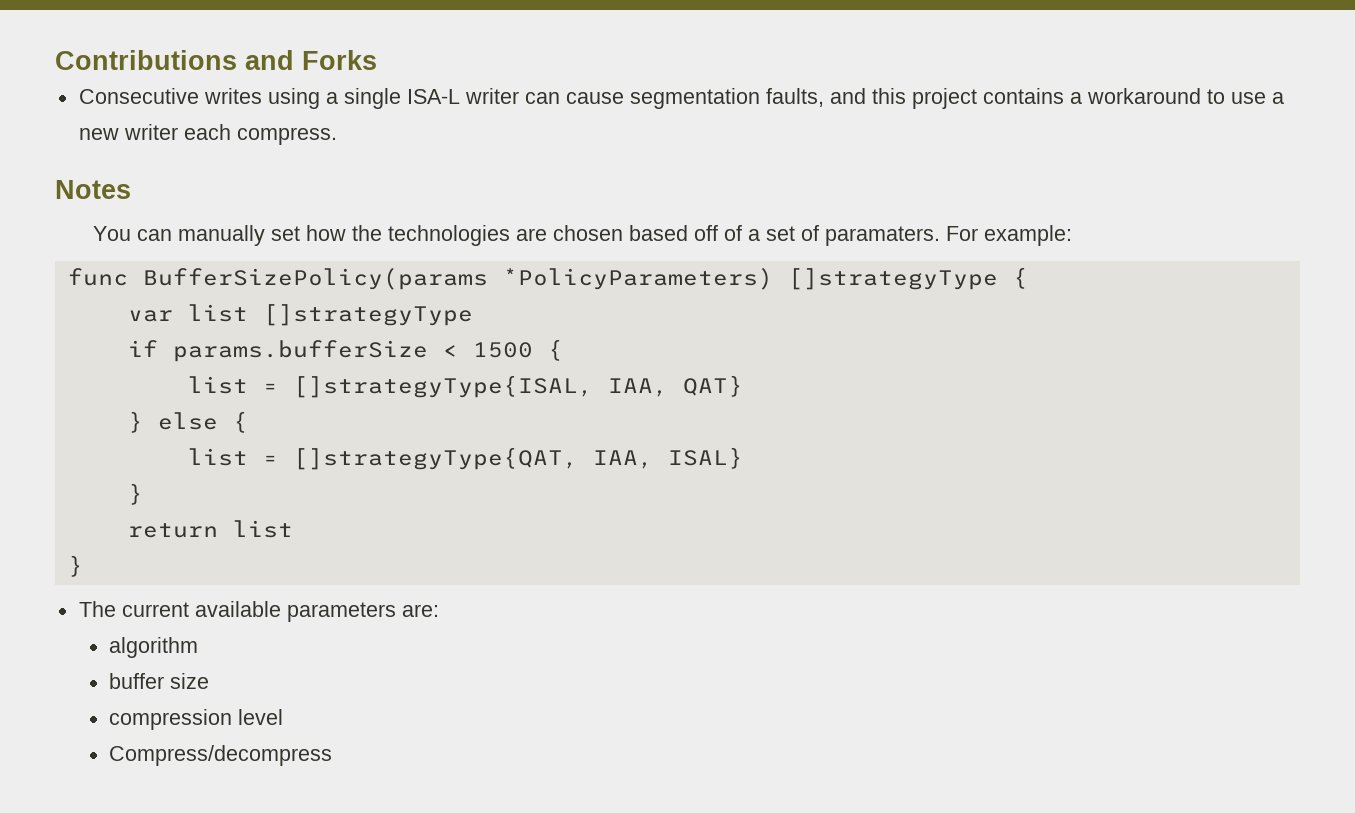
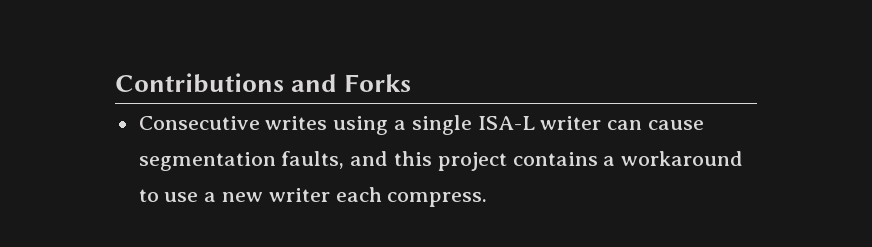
[55,180,131,199] [93,225,1073,246] [67,267,1028,290] [127,304,473,326] [127,339,563,362] [187,375,743,398] [127,411,248,433] [187,447,743,470] [127,483,143,505] [127,520,293,538] [67,555,83,577] [78,601,439,622] [109,637,199,658] [109,673,210,689] [109,709,284,730] [109,745,333,766] // Notes // You can manually set how the technologies are chosen based off of a set of paramaters. For example: // func BufferSizePolicy(params *PolicyParameters) []strategyType { // var list []strategyType // if params.bufferSize < 1500 { // list = []strategyType{ISAL, IAA, QAT} // } else { // list = []strategyType{QAT, IAA, ISAL} // } // return list // } // The current available parameters are: // algorithm // buffer size // compression level // Compress/decompress -> (488, 199) none

